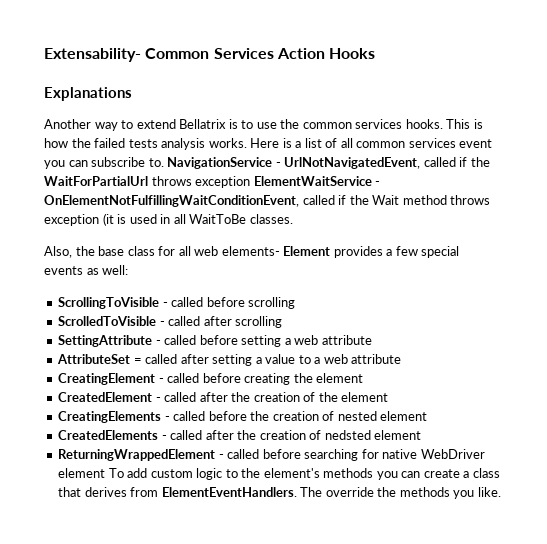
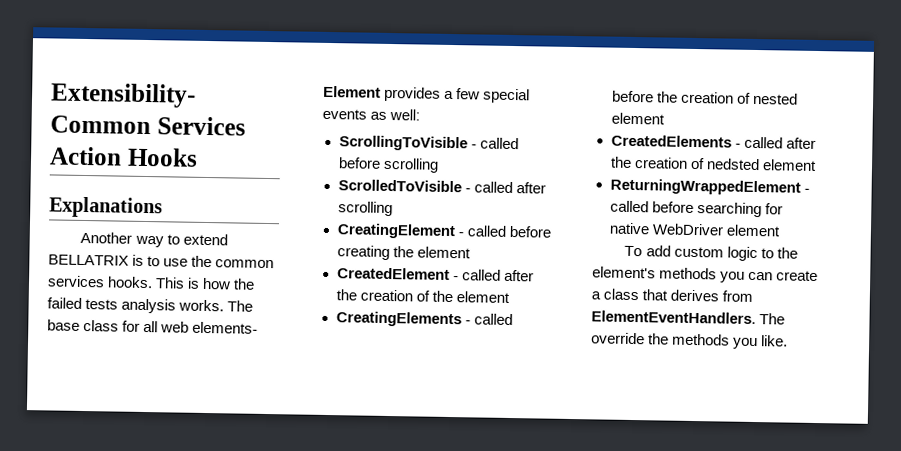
[44,48,141,62] Extensability- -> [50,82,196,108] Extensibility-
[179,119,227,129] Bellatrix -> [48,254,129,266] BELLATRIX
[250,138,493,148] [44,157,490,169] [44,176,381,188] [44,195,491,207] [44,213,293,226] [44,246,95,258] Here is a list of all common services event you can subscribe to. NavigationService - UrlNotNavigatedEvent, called if the WaitForPartialUrl throws exception ElementWaitService - OnElementNotFulfillingWaitConditionEvent, called if the Wait method throws exception (it is used in all WaitToBe classes. // Also, the -> [227,300,254,312] The
[58,335,372,347] [57,354,402,366] // SettingAttribute - called before setting a web attribute // AttributeSet = called after setting a value to a web attribute -> (393, 209) none
(106, 473) none -> (781, 230) //

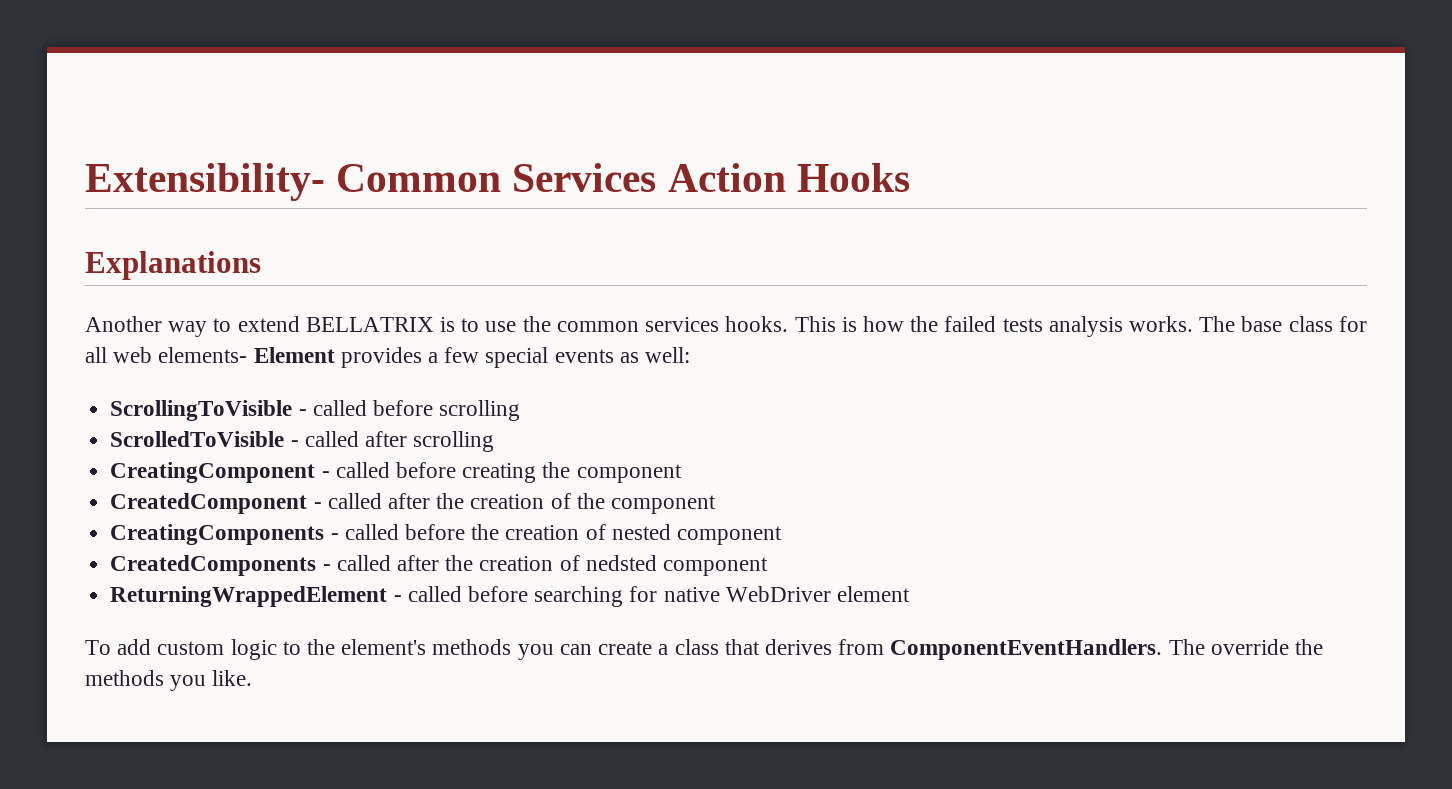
[336,223,456,240] CreatingElement -> [110,462,316,483] CreatingComponent
[416,246,471,259] [336,267,450,280] element // CreatedElement -> [576,464,682,483] [110,493,308,514] component // CreatedComponent
[455,291,510,303] [335,311,462,328] element // CreatingElements -> [610,495,716,514] [110,524,325,545] component // CreatingComponents
[610,112,665,125] [610,134,732,148] element // CreatedElements -> [676,526,782,545] [110,555,317,576] component // CreatedComponents
[761,159,817,171] element -> [662,557,768,576] component
[591,310,756,325] ElementEventHandlers. -> [890,639,1163,660] ComponentEventHandlers.

